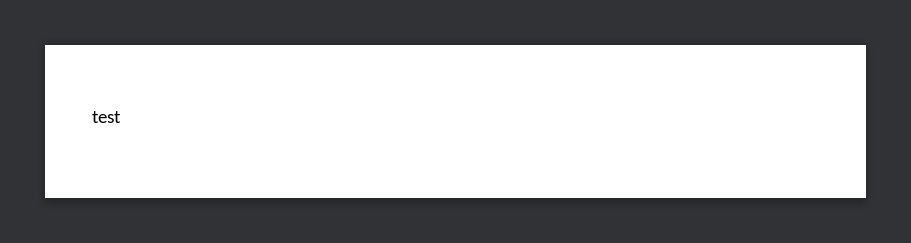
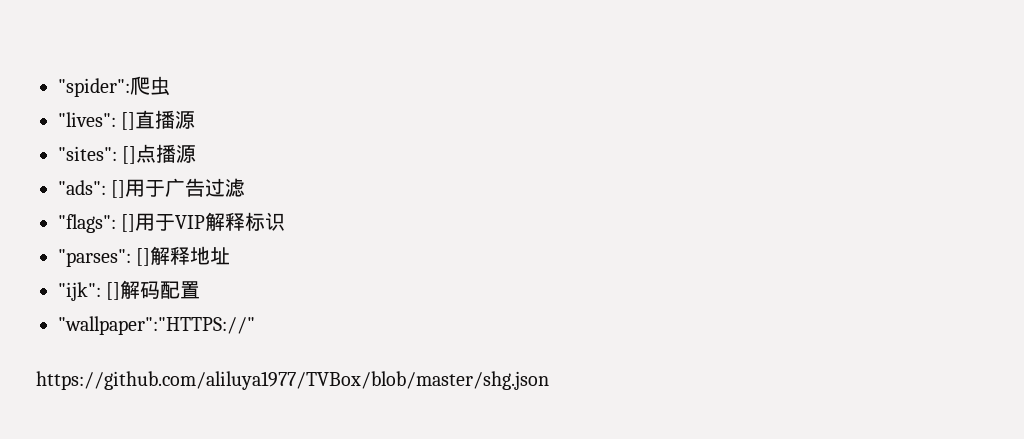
[92,111,121,123] test -> [58,76,170,97] [58,110,196,130] [58,144,197,164] [58,178,246,198] [58,212,286,233] [58,246,231,267] [58,280,201,301] [58,316,255,335] [36,371,549,390] "spider":爬虫 // "lives": []直播源 // "sites": []点播源 // "ads": []用于广告过滤 // "flags": []用于VIP解释标识 // "parses": []解释地址 // "ijk": []解码配置 // "wallpaper":"HTTPS://" // https://github.com/aliluya1977/TVBox/blob/master/shg.json

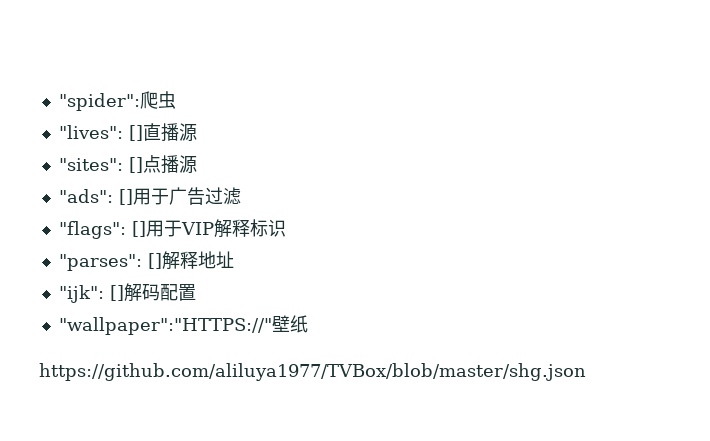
(255, 325) none -> [271,315,308,333] 壁纸

